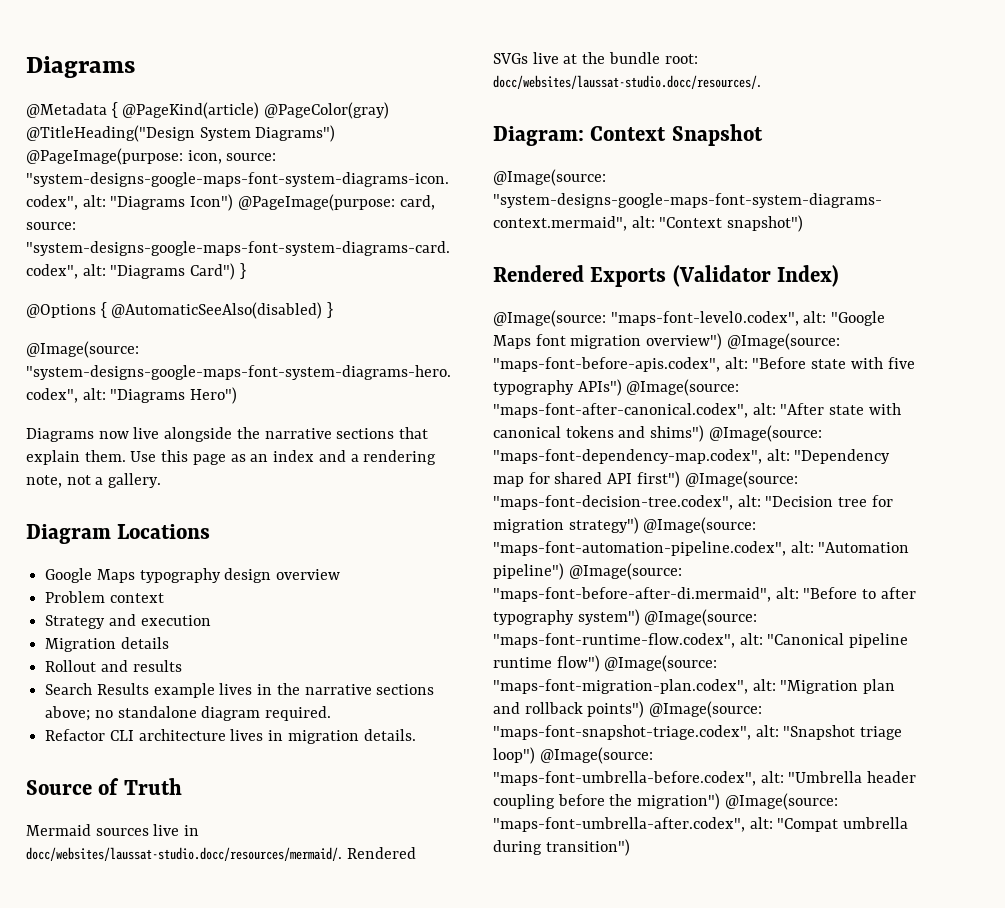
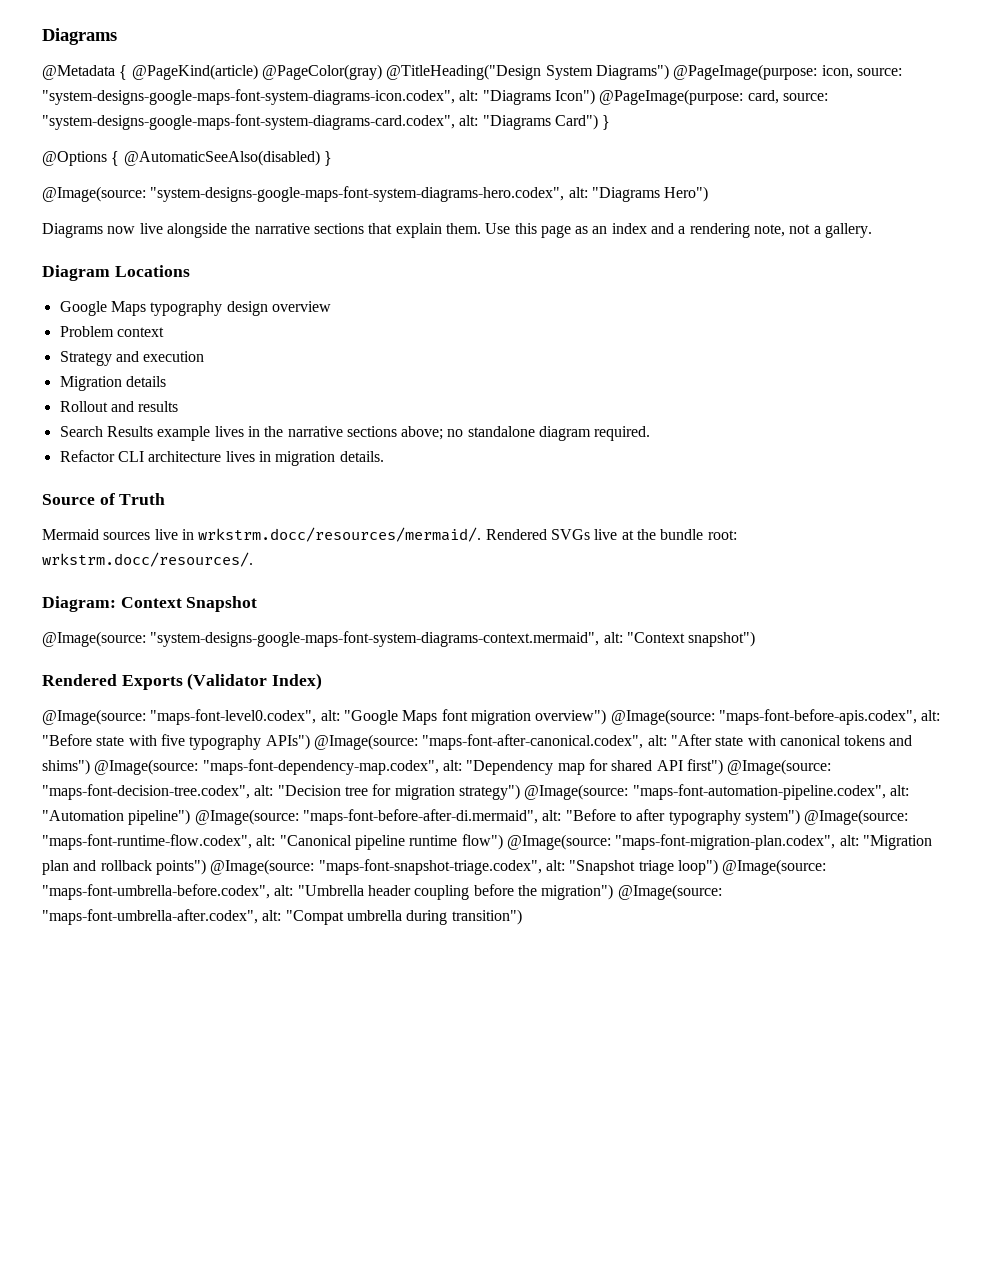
[26,847,342,861] docc/websites/laussat-studio.docc/resources/mermaid/. -> [198,527,482,542] wrkstrm.docc/resources/mermaid/.
[493,75,761,89] docc/websites/laussat-studio.docc/resources/. -> [42,552,253,567] wrkstrm.docc/resources/.

